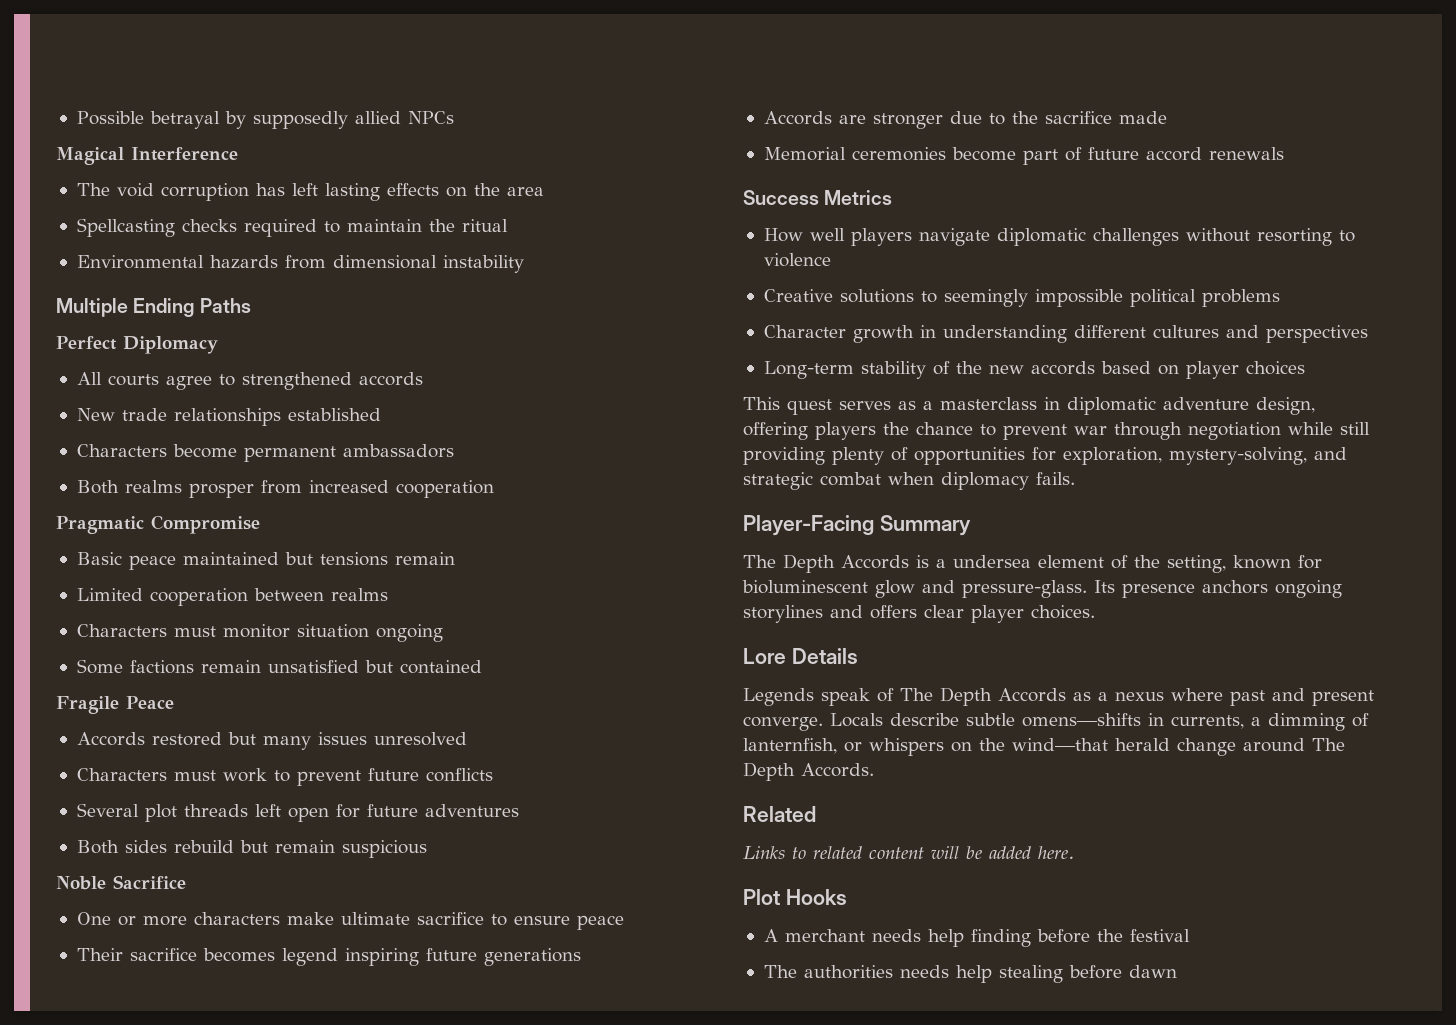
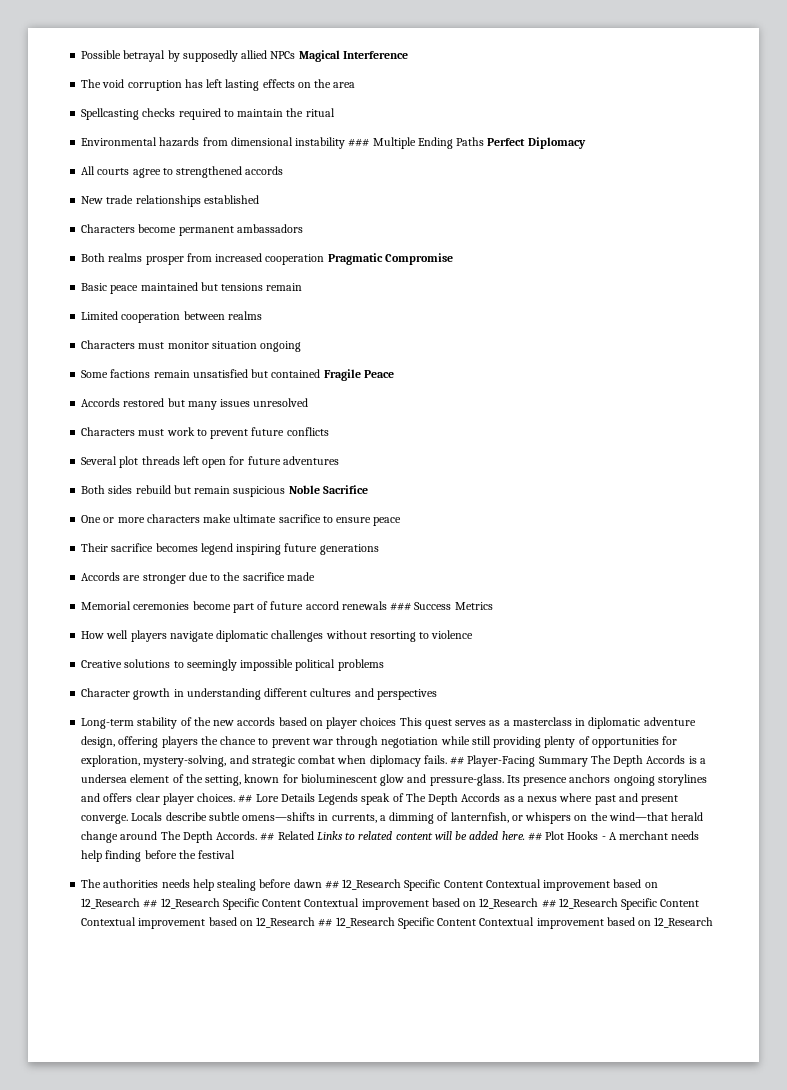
(454, 117) // -> (296, 55) none
(524, 264) // -> [348,138,370,147] ###
(251, 305) // -> (485, 141) none
(494, 489) // -> (325, 259) none
(482, 667) // -> (321, 373) none
(427, 849) // -> (286, 491) none
(1284, 153) // -> [390,602,412,611] ###
(1305, 368) // -> (397, 721) none
(1075, 478) // -> [450,756,465,765] ##
(971, 525) // -> (588, 761) none
(1095, 612) // -> [238,794,253,803] ##
(858, 656) // -> (315, 797) none
(874, 770) // -> [260,832,275,841] ##
(816, 814) // -> (314, 835) none
(1075, 852) // -> [527,832,542,841] ##
(847, 897) // -> [601,836,606,840] -
(1177, 971) none -> [324,879,658,891] [81,898,700,910] [81,917,714,929] ## 12_Research Specific Content Contextual improvement based on 12_Research ## 12_Research Specific Content Contextual improvement based on 12_Research ## 12_Research Specific Content Contextual improvement based on 12_Research ## 12_Research Specific Content Contextual improvement based on 12_Research

